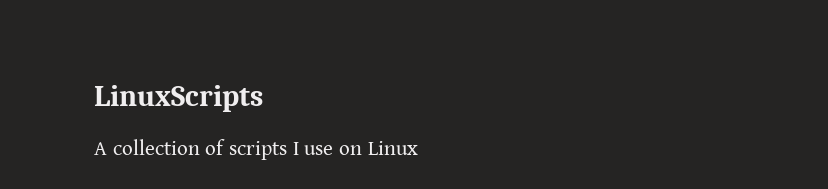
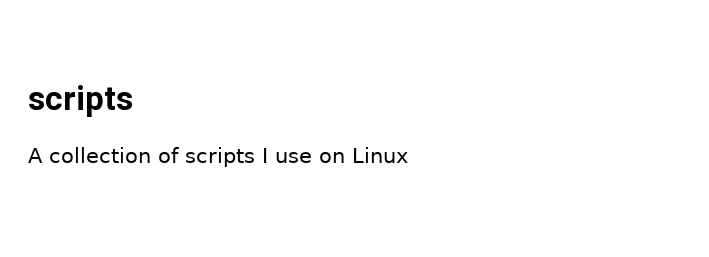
[94,85,263,112] LinuxScripts -> [28,85,133,117] scripts

